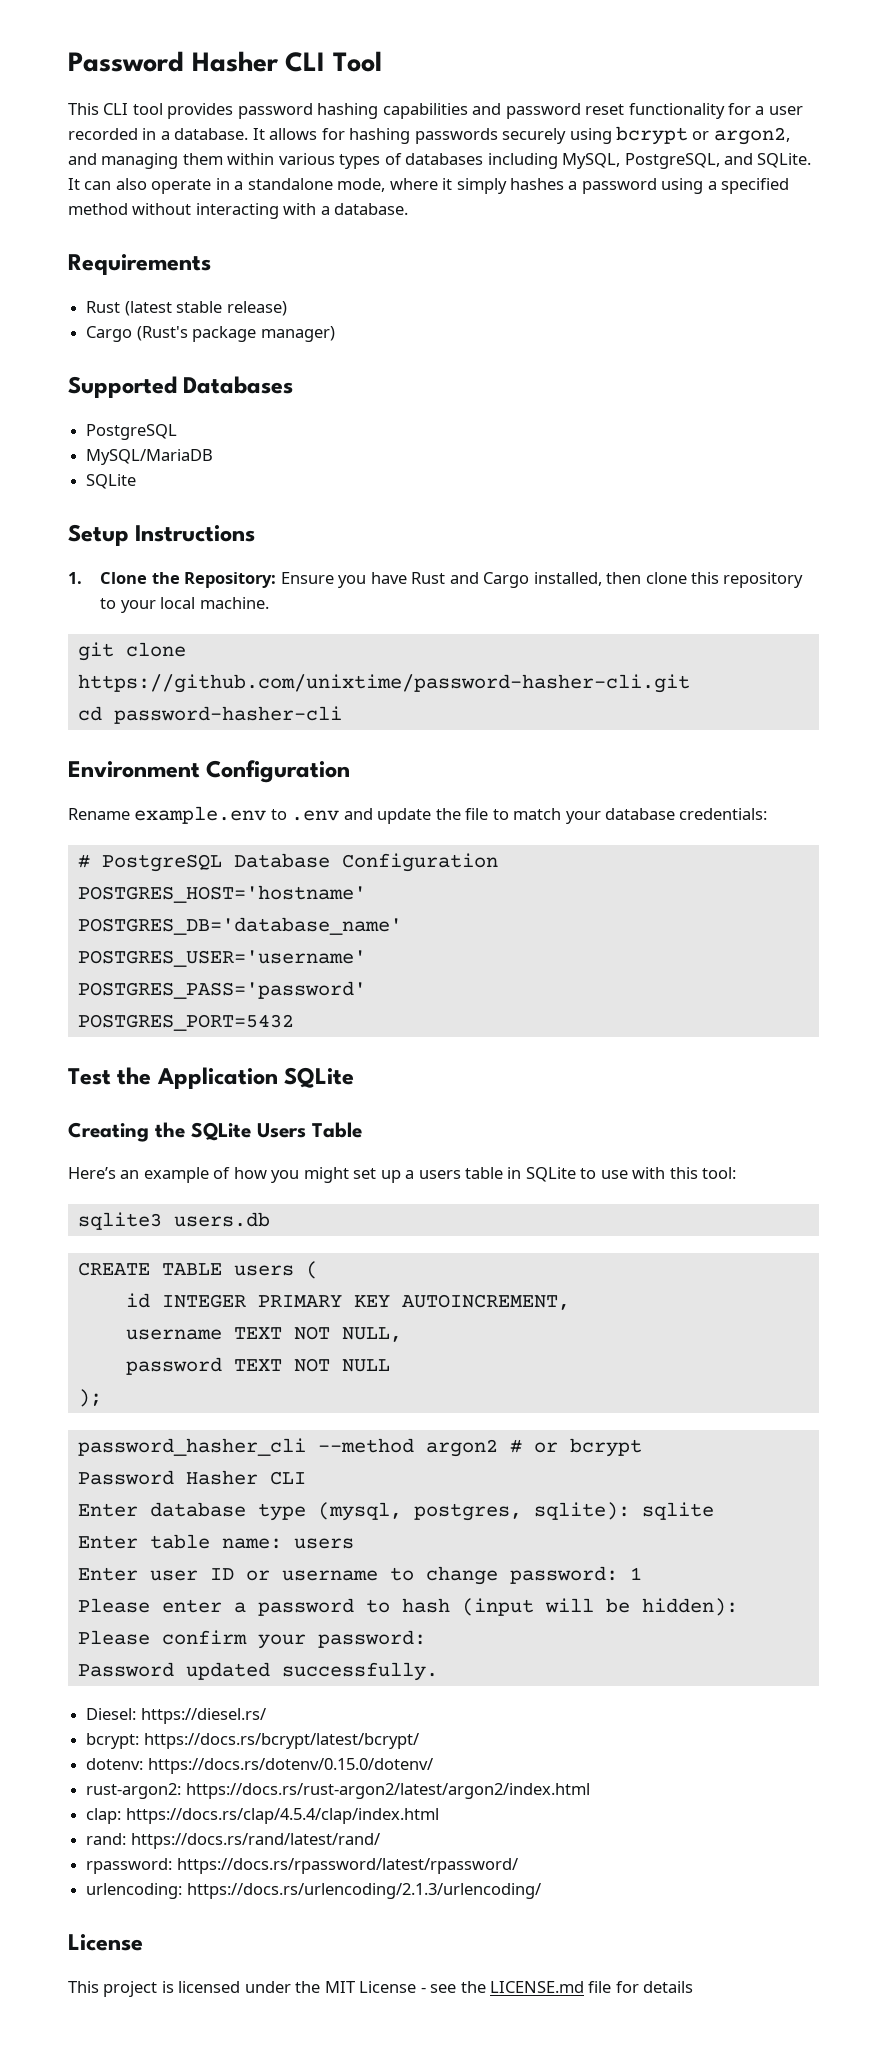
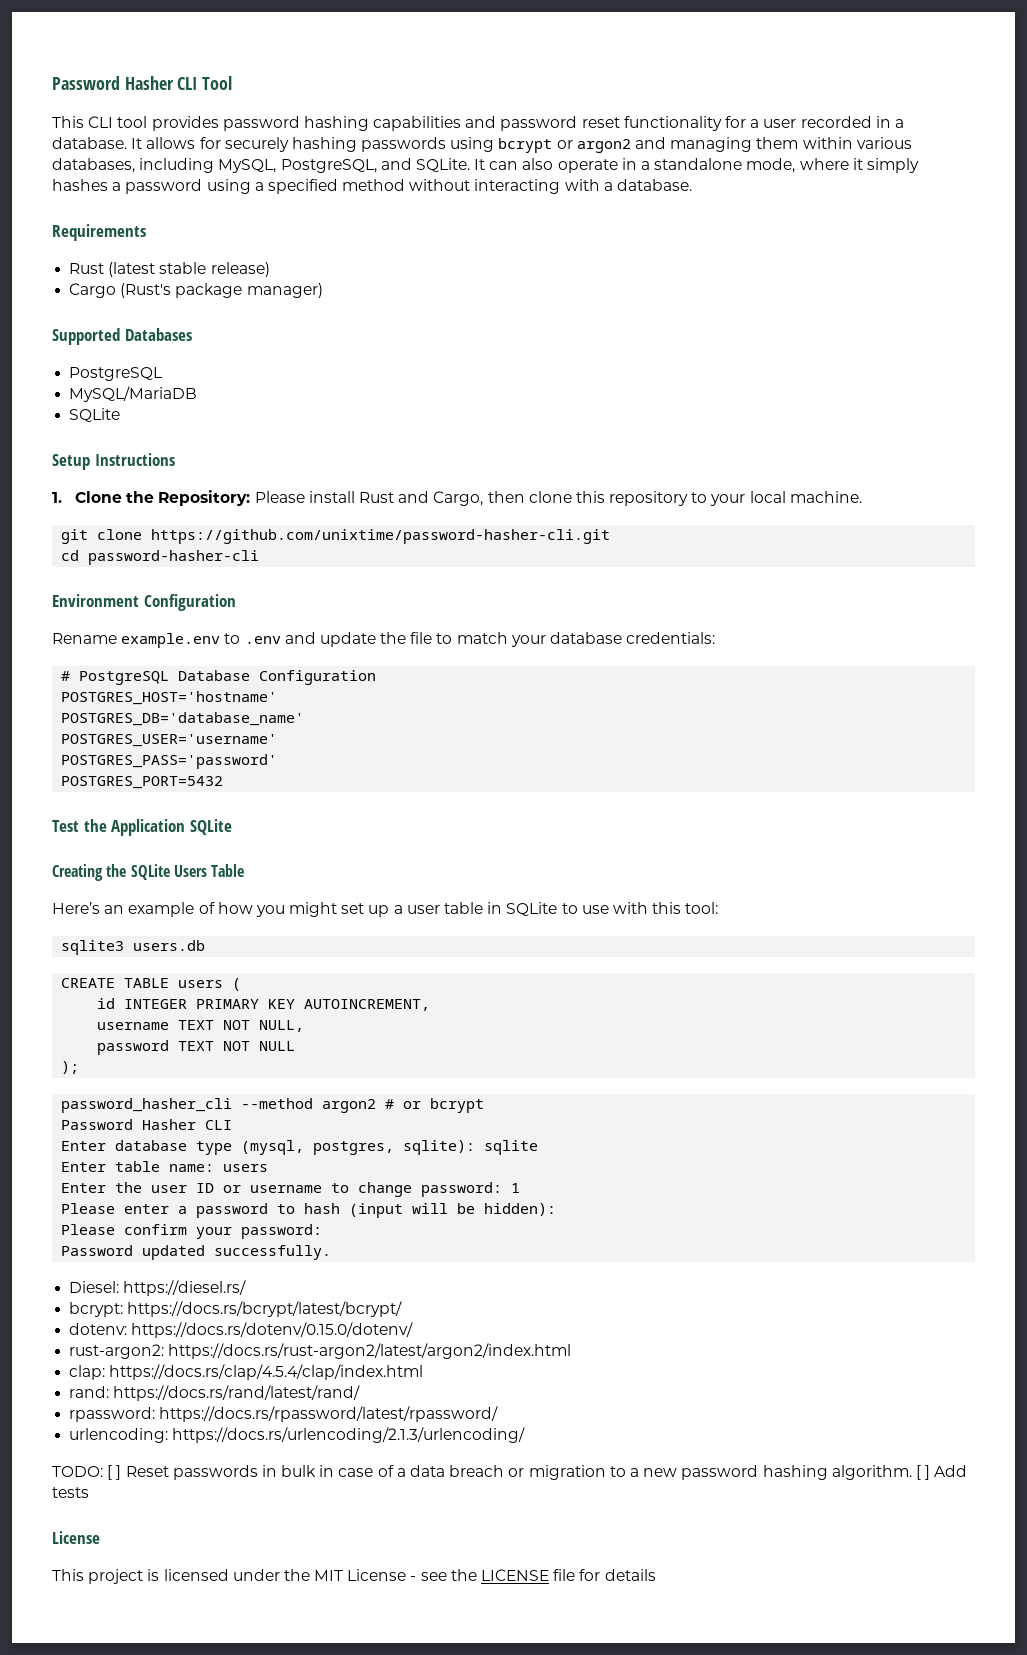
(345, 134) none -> [224,137,289,152] securely
[502,128,567,144] securely -> (447, 144) none
[713,127,790,145] argon2, -> [576,139,631,153] argon2
[339,153,484,169] types of databases -> [52,158,135,173] databases,
[280,572,602,588] Ensure you have Rust and Cargo installed, -> [254,491,484,506] Please install Rust and Cargo,
[418,1170,461,1179] users -> [406,905,440,914] user
(138, 1574) none -> [115,1182,143,1193] the
(541, 1891) none -> [52,1465,968,1480] [52,1487,89,1498] // TODO: [ ] Reset passwords in bulk in case of a data breach or migration to a new password hashing algorithm. [ ] Add tests
[490,1981,585,1993] LICENSE.md -> [481,1569,550,1581] LICENSE

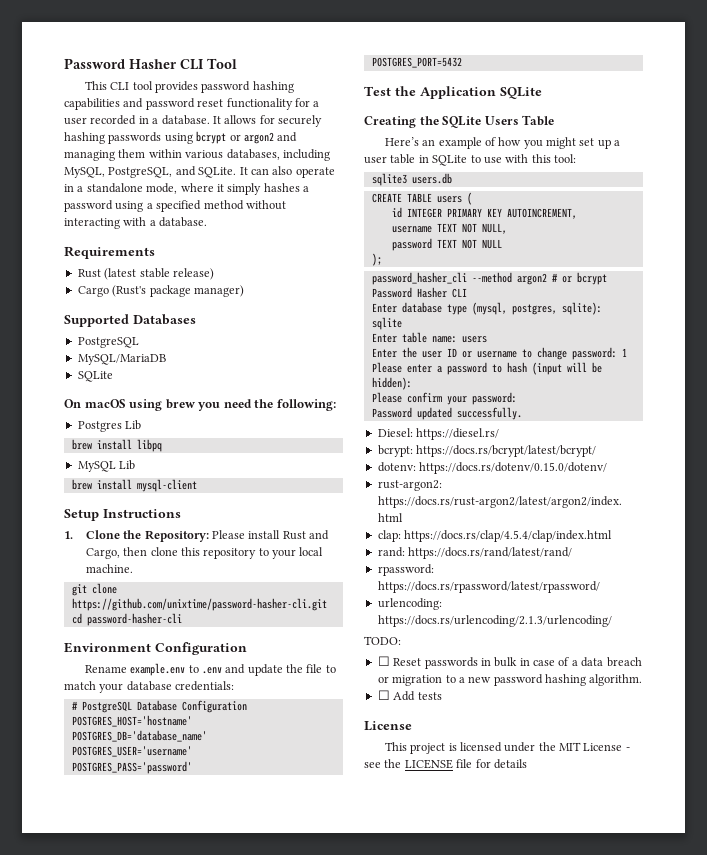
(121, 415) none -> [64,399,336,411] [77,420,142,432] [71,439,162,452] [77,460,136,472] [71,479,197,492] // On macOS using brew you need the following: // Postgres Lib // brew install libpq // MySQL Lib // brew install mysql-client
[107,1465,122,1480] [ ] -> [377,656,390,666] // ☐
[915,1465,931,1480] [ ] -> [377,690,390,700] // ☐

